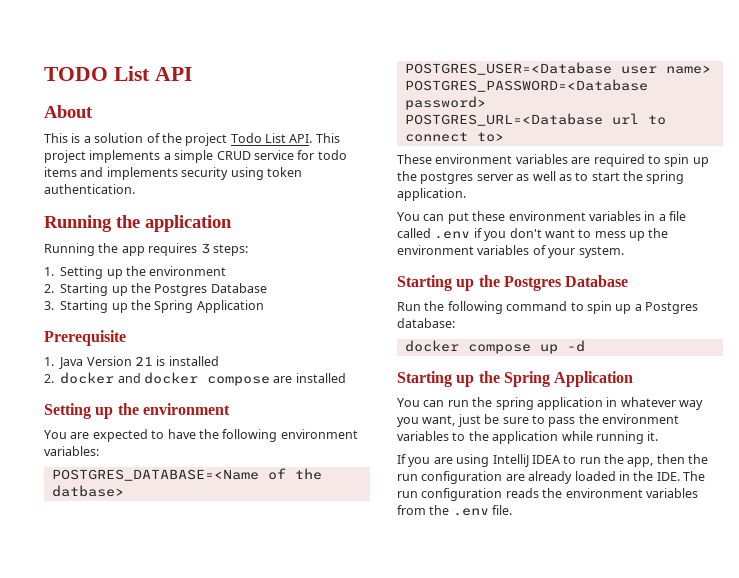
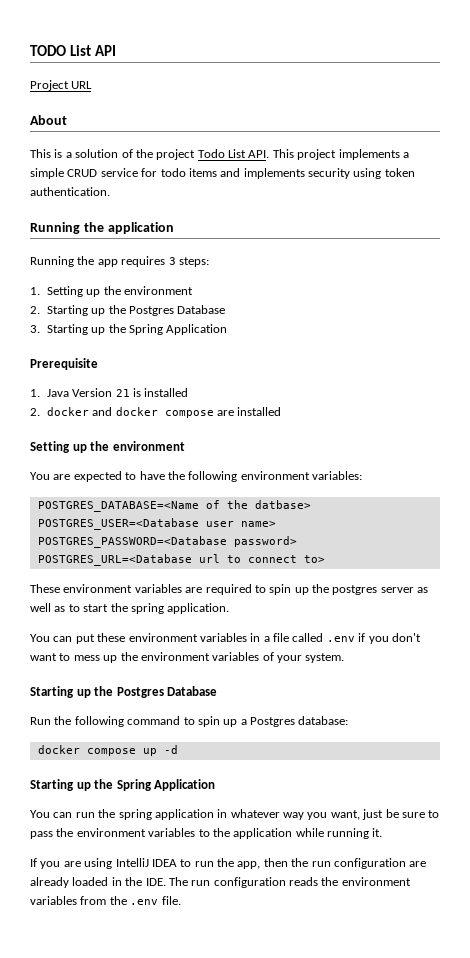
(192, 74) none -> [30,80,93,91] // Project URL

